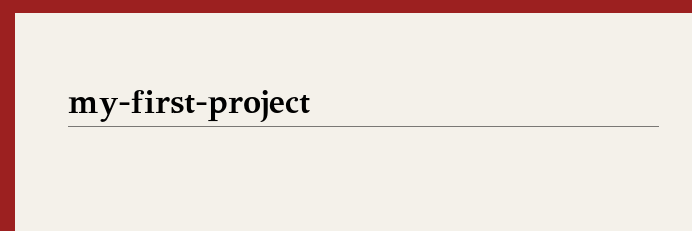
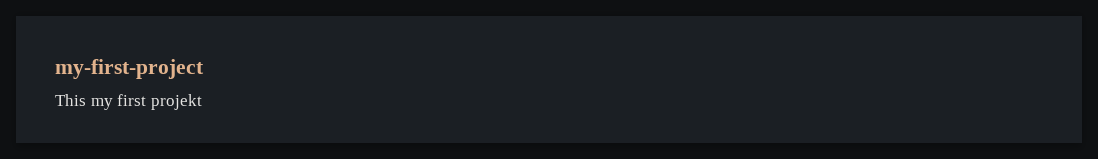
(310, 106) none -> [55,94,202,110] // This my first projekt

